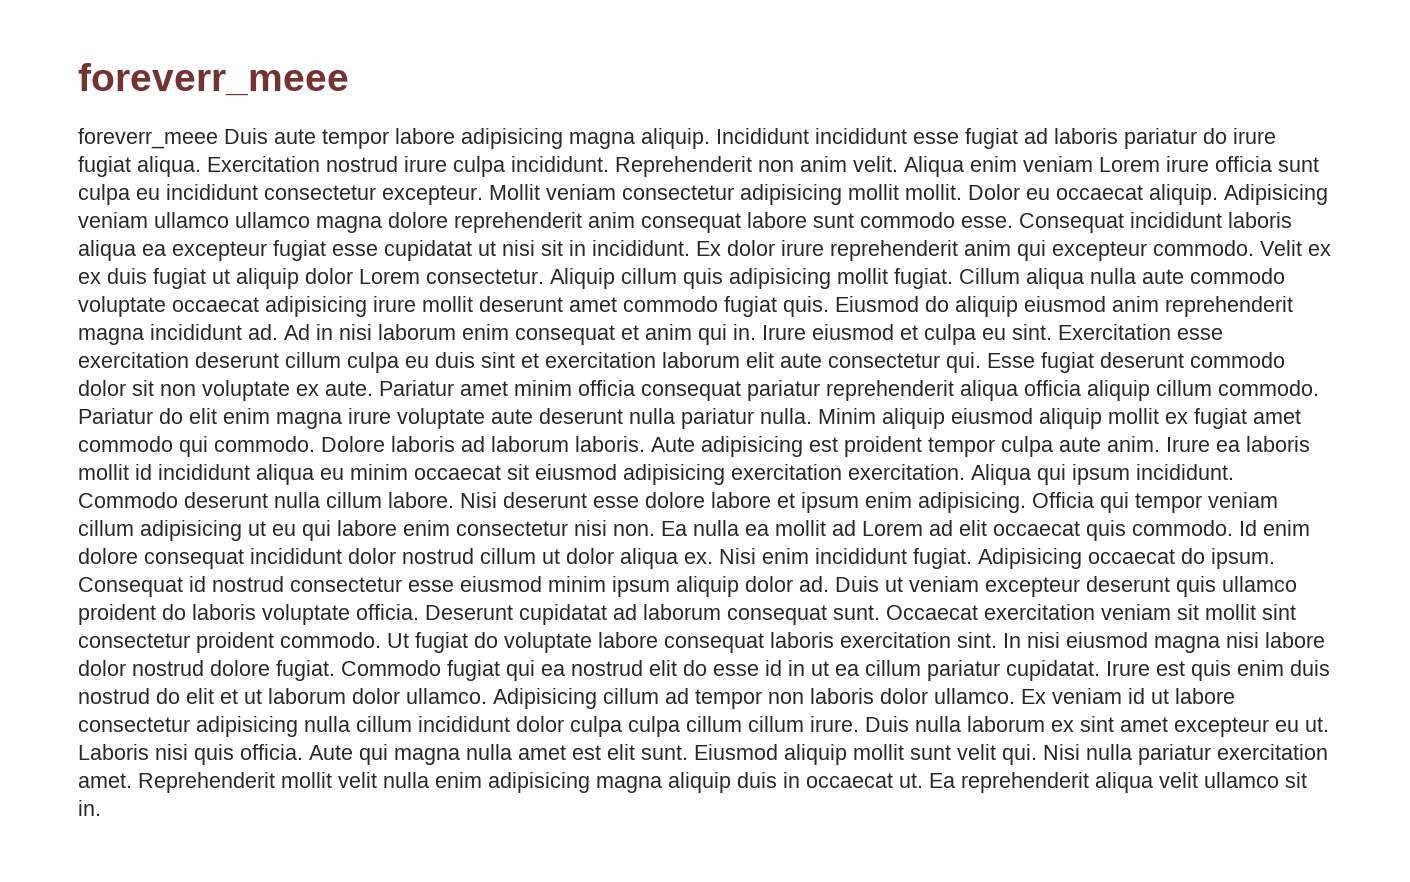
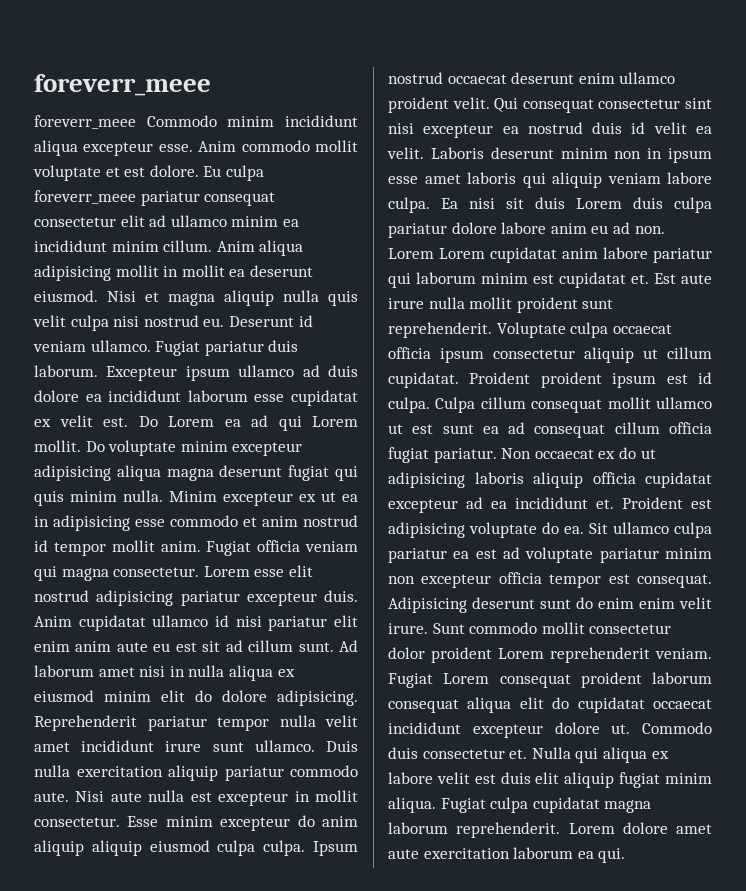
[224,128,1276,149] [78,156,1319,177] [78,184,1328,205] [78,212,1292,233] [78,240,1331,261] [78,268,1285,289] [78,296,1293,317] [78,324,1223,345] [78,352,1285,373] [78,380,1319,401] [78,408,1301,429] [78,436,1310,457] [78,464,1234,485] [78,492,1278,513] [78,520,1310,541] [78,548,1275,569] [78,576,1297,597] [78,604,1296,625] [78,632,1325,653] [78,660,1330,681] [78,688,1235,709] [78,716,1329,737] [78,744,1328,765] [78,772,1307,793] [78,800,101,816] Duis aute tempor labore adipisicing magna aliquip. Incididunt incididunt esse fugiat ad laboris pariatur do irure fugiat aliqua. Exercitation nostrud irure culpa incididunt. Reprehenderit non anim velit. Aliqua enim veniam Lorem irure officia sunt culpa eu incididunt consectetur excepteur. Mollit veniam consectetur adipisicing mollit mollit. Dolor eu occaecat aliquip. Adipisicing veniam ullamco ullamco magna dolore reprehenderit anim consequat labore sunt commodo esse. Consequat incididunt laboris aliqua ea excepteur fugiat esse cupidatat ut nisi sit in incididunt. Ex dolor irure reprehenderit anim qui excepteur commodo. Velit ex ex duis fugiat ut aliquip dolor Lorem consectetur. Aliquip cillum quis adipisicing mollit fugiat. Cillum aliqua nulla aute commodo voluptate occaecat adipisicing irure mollit deserunt amet commodo fugiat quis. Eiusmod do aliquip eiusmod anim reprehenderit magna incididunt ad. Ad in nisi laborum enim consequat et anim qui in. Irure eiusmod et culpa eu sint. Exercitation esse exercitation deserunt cillum culpa eu duis sint et exercitation laborum elit aute consectetur qui. Esse fugiat deserunt commodo dolor sit non voluptate ex aute. Pariatur amet minim officia consequat pariatur reprehenderit aliqua officia aliquip cillum commodo. Pariatur do elit enim magna irure voluptate aute deserunt nulla pariatur nulla. Minim aliquip eiusmod aliquip mollit ex fugiat amet commodo qui commodo. Dolore laboris ad laborum laboris. Aute adipisicing est proident tempor culpa aute anim. Irure ea laboris mollit id incididunt aliqua eu minim occaecat sit eiusmod adipisicing exercitation exercitation. Aliqua qui ipsum incididunt. Commodo deserunt nulla cillum labore. Nisi deserunt esse dolore labore et ipsum enim adipisicing. Officia qui tempor veniam cillum adipisicing ut eu qui labore enim consectetur nisi non. Ea nulla ea mollit ad Lorem ad elit occaecat quis commodo. Id enim dolore consequat incididunt dolor nostrud cillum ut dolor aliqua ex. Nisi enim incididunt fugiat. Adipisicing occaecat do ipsum. Consequat id nostrud consectetur esse eiusmod minim ipsum aliquip dolor ad. Duis ut veniam excepteur deserunt quis ullamco proident do laboris voluptate officia. Deserunt cupidatat ad laborum consequat sunt. Occaecat exercitation veniam sit mollit sint consectetur proident commodo. Ut fugiat do voluptate labore consequat laboris exercitation sint. In nisi eiusmod magna nisi labore dolor nostrud dolore fugiat. Commodo fugiat qui ea nostrud elit do esse id in ut ea cillum pariatur cupidatat. Irure est quis enim duis nostrud do elit et ut laborum dolor ullamco. Adipisicing cillum ad tempor non laboris dolor ullamco. Ex veniam id ut labore consectetur adipisicing nulla cillum incididunt dolor culpa culpa cillum cillum irure. Duis nulla laborum ex sint amet excepteur eu ut. Laboris nisi quis officia. Aute qui magna nulla amet est elit sunt. Eiusmod aliquip mollit sunt velit qui. Nisi nulla pariatur exercitation amet. Reprehenderit mollit velit nulla enim adipisicing magna aliquip duis in occaecat ut. Ea reprehenderit aliqua velit ullamco sit in. -> [146,115,359,127] [34,140,358,156] [33,165,264,181] [34,190,276,206] [34,215,299,227] [34,240,304,256] [34,265,313,281] [34,290,358,306] [33,315,313,331] [33,340,299,356] [34,365,358,381] [34,390,358,406] [34,415,358,431] [34,440,303,456] [34,465,359,481] [34,490,358,506] [34,515,358,531] [34,540,358,556] [34,565,313,581] [34,590,358,606] [34,615,358,631] [34,640,359,652] [34,665,295,681] [34,690,358,706] [34,715,358,731] [34,740,358,752] [34,765,358,781] [34,790,358,806] [34,815,358,831] [34,840,358,856] [388,72,676,84] [388,97,712,113] [388,122,712,138] [387,147,712,163] [388,172,712,188] [388,197,712,213] [388,222,665,238] [388,247,712,263] [388,272,712,288] [388,297,614,313] [388,322,672,338] [388,347,712,363] [388,372,712,388] [388,397,712,413] [388,422,712,438] [388,447,656,463] [388,472,712,488] [388,497,712,513] [388,522,712,538] [388,547,712,563] [388,572,712,588] [388,597,712,613] [388,622,672,634] [388,647,712,663] [388,672,712,688] [388,697,712,713] [388,722,712,738] [388,747,669,763] [388,772,712,788] [388,797,652,813] [388,822,712,838] [388,847,626,863] Commodo minim incididunt aliqua excepteur esse. Anim commodo mollit voluptate et est dolore. Eu culpa foreverr_meee pariatur consequat consectetur elit ad ullamco minim ea incididunt minim cillum. Anim aliqua adipisicing mollit in mollit ea deserunt eiusmod. Nisi et magna aliquip nulla quis velit culpa nisi nostrud eu. Deserunt id veniam ullamco. Fugiat pariatur duis laborum. Excepteur ipsum ullamco ad duis dolore ea incididunt laborum esse cupidatat ex velit est. Do Lorem ea ad qui Lorem mollit. Do voluptate minim excepteur adipisicing aliqua magna deserunt fugiat qui quis minim nulla. Minim excepteur ex ut ea in adipisicing esse commodo et anim nostrud id tempor mollit anim. Fugiat officia veniam qui magna consectetur. Lorem esse elit nostrud adipisicing pariatur excepteur duis. Anim cupidatat ullamco id nisi pariatur elit enim anim aute eu est sit ad cillum sunt. Ad laborum amet nisi in nulla aliqua ex eiusmod minim elit do dolore adipisicing. Reprehenderit pariatur tempor nulla velit amet incididunt irure sunt ullamco. Duis nulla exercitation aliquip pariatur commodo aute. Nisi aute nulla est excepteur in mollit consectetur. Esse minim excepteur do anim aliquip aliquip eiusmod culpa culpa. Ipsum nostrud occaecat deserunt enim ullamco proident velit. Qui consequat consectetur sint nisi excepteur ea nostrud duis id velit ea velit. Laboris deserunt minim non in ipsum esse amet laboris qui aliquip veniam labore culpa. Ea nisi sit duis Lorem duis culpa pariatur dolore labore anim eu ad non. Lorem Lorem cupidatat anim labore pariatur qui laborum minim est cupidatat et. Est aute irure nulla mollit proident sunt reprehenderit. Voluptate culpa occaecat officia ipsum consectetur aliquip ut cillum cupidatat. Proident proident ipsum est id culpa. Culpa cillum consequat mollit ullamco ut est sunt ea ad consequat cillum officia fugiat pariatur. Non occaecat ex do ut adipisicing laboris aliquip officia cupidatat excepteur ad ea incididunt et. Proident est adipisicing voluptate do ea. Sit ullamco culpa pariatur ea est ad voluptate pariatur minim non excepteur officia tempor est consequat. Adipisicing deserunt sunt do enim enim velit irure. Sunt commodo mollit consectetur dolor proident Lorem reprehenderit veniam. Fugiat Lorem consequat proident laborum consequat aliqua elit do cupidatat occaecat incididunt excepteur dolore ut. Commodo duis consectetur et. Nulla qui aliqua ex labore velit est duis elit aliquip fugiat minim aliqua. Fugiat culpa cupidatat magna laborum reprehenderit. Lorem dolore amet aute exercitation laborum ea qui.

